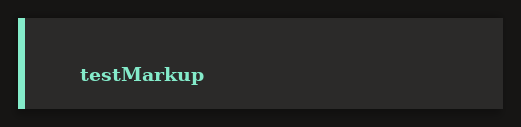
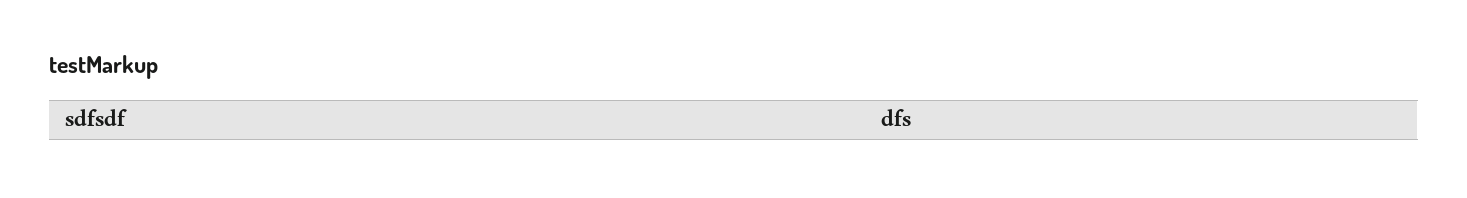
(204, 76) none -> [64,109,127,126] [880,109,911,126] // sdfsdf | dfs

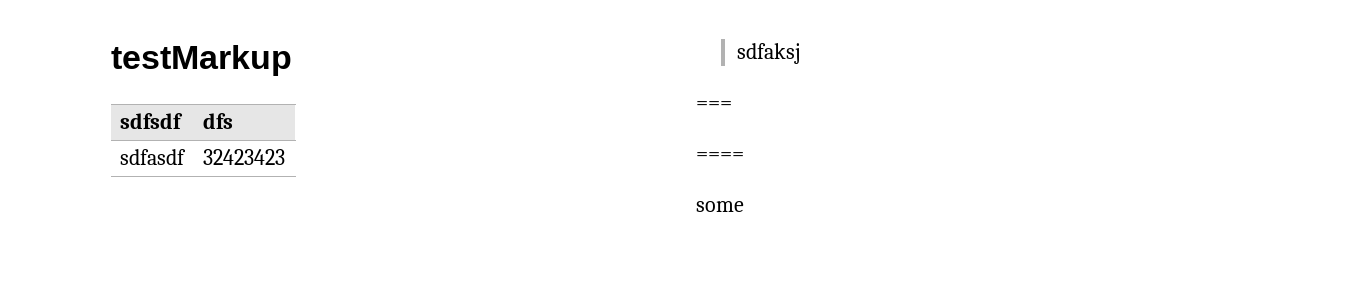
(911, 117) none -> [120,149,187,165] [203,149,286,165] [736,43,801,64] [696,101,732,110] [696,152,744,161] [696,201,744,212] // sdfasdf | 32423423 // sdfaksj // === // ==== // some

